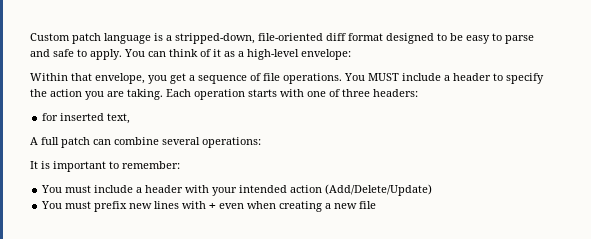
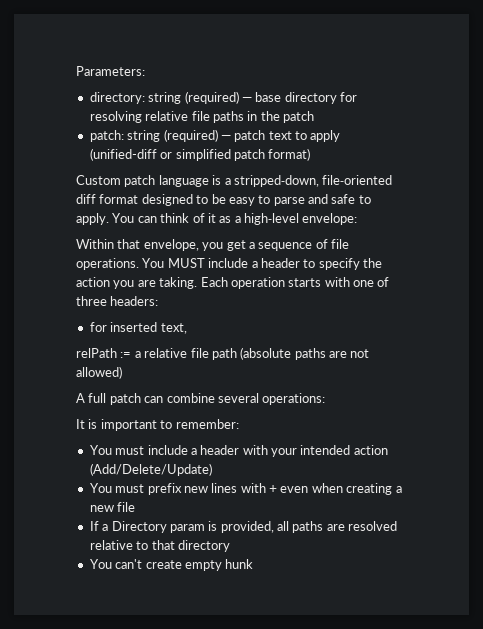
(30, 37) none -> [76,66,145,76] [89,91,357,104] [89,111,314,123] [89,129,341,142] [89,148,311,161] Parameters: // directory: string (required) — base directory for resolving relative file paths in the patch // patch: string (required) — patch text to apply (unified-diff or simplified patch format) //
(131, 118) none -> [76,347,370,360] [76,366,122,379] // relPath := a relative file path (absolute paths are not allowed)
(377, 205) none -> [89,521,398,533] [89,540,230,552] [89,559,254,571] // If a Directory param is provided, all paths are resolved relative to that directory // You can't create empty hunk

